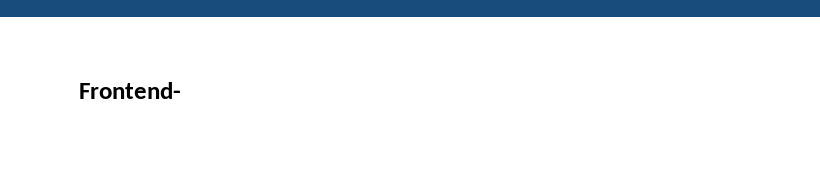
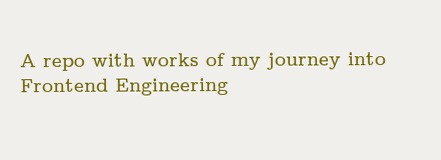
[79,82,181,99] Frontend- -> [19,52,386,72] [19,77,229,96] A repo with works of my journey into Frontend Engineering

